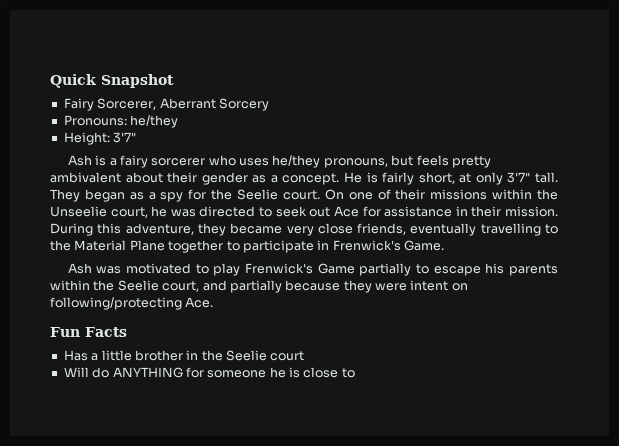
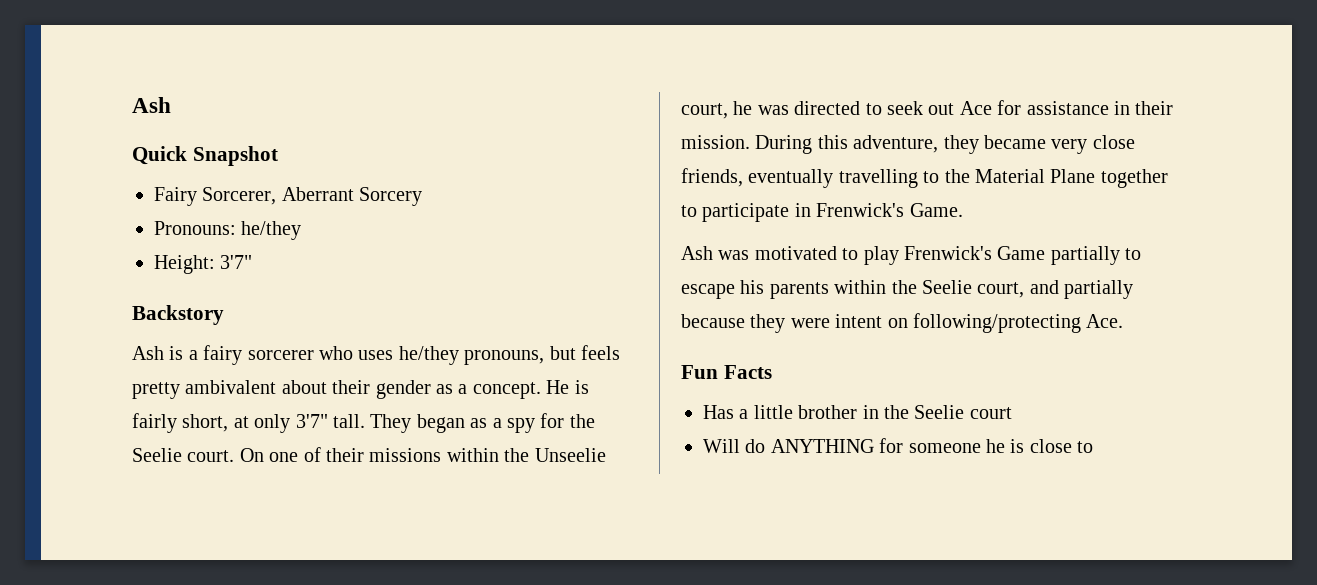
(50, 81) none -> [132,97,171,113] Ash //
(137, 137) none -> [132,305,224,325] // Backstory

